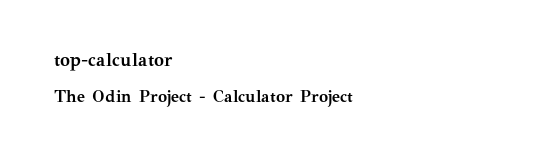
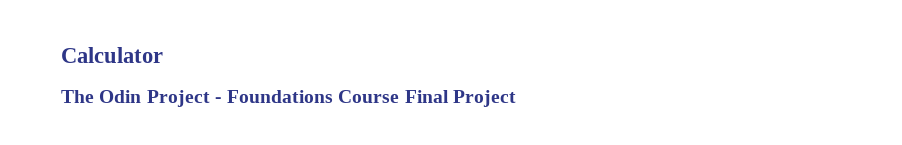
[54,53,173,71] top-calculator -> [61,47,163,63] Calculator
[213,89,293,103] Calculator -> [227,90,449,103] Foundations Course Final

